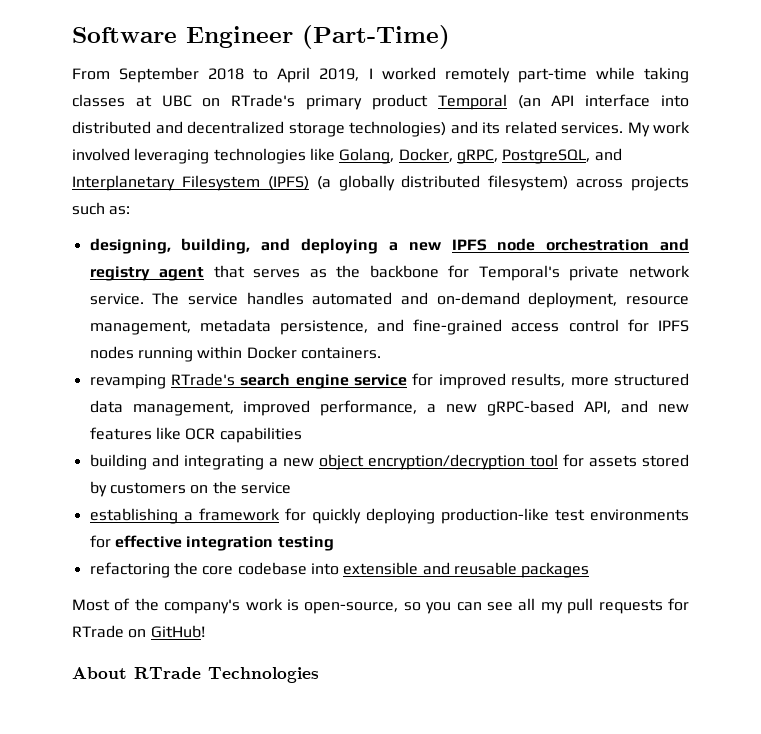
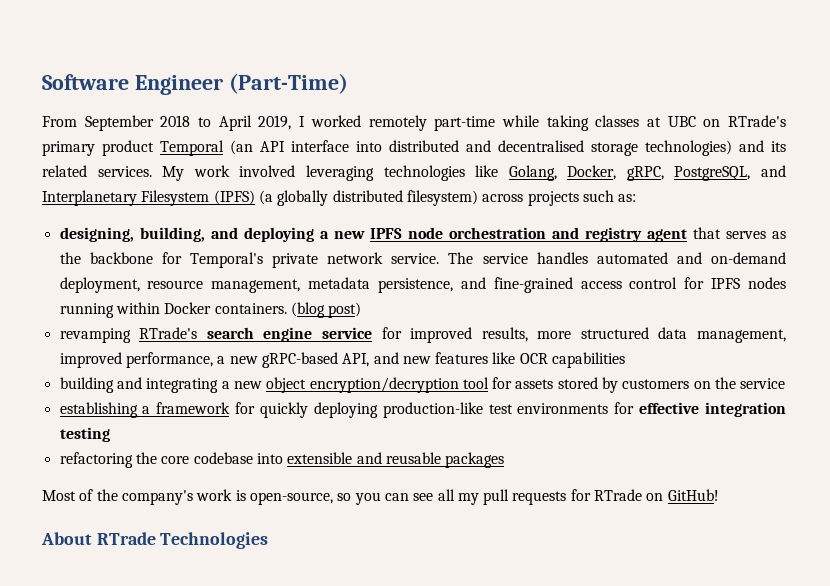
[187,121,284,134] decentralized -> [498,140,584,152] decentralised
(381, 353) none -> [290,302,362,318] (blog post)

